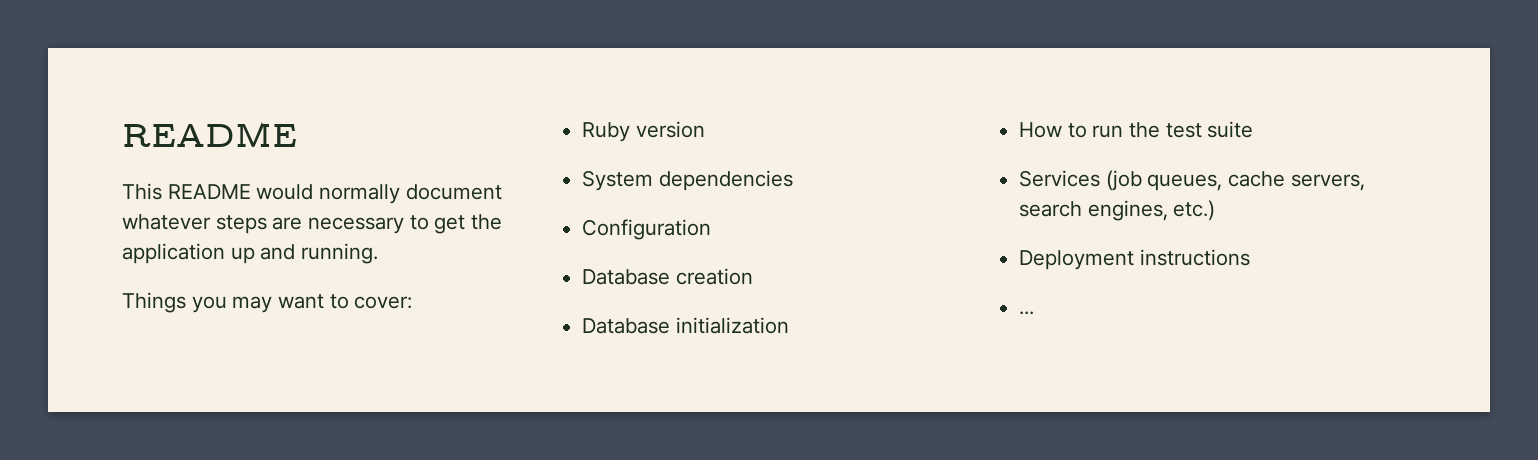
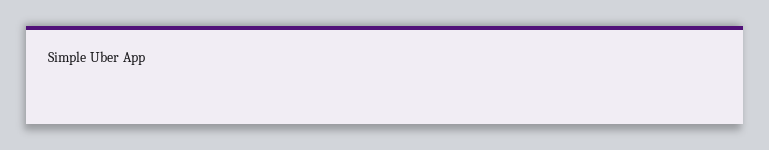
[122,122,297,147] [122,183,502,204] [122,214,503,234] [122,243,379,264] [122,292,413,313] [582,121,705,142] [582,170,793,191] [582,219,712,240] [582,268,753,285] [582,317,789,334] [1019,121,1254,138] [1019,170,1365,191] [1019,200,1216,221] [1019,249,1250,270] [1019,311,1035,315] README // This README would normally document whatever steps are necessary to get the application up and running. // Things you may want to cover: // Ruby version // System dependencies // Configuration // Database creation // Database initialization // How to run the test suite // Services (job queues, cache servers, search engines, etc.) // Deployment instructions // ... -> [48,51,145,65] Simple Uber App

